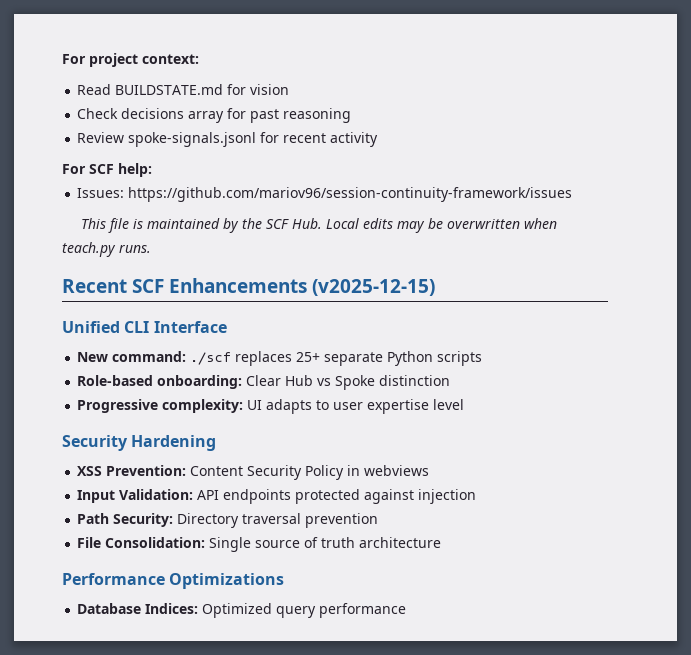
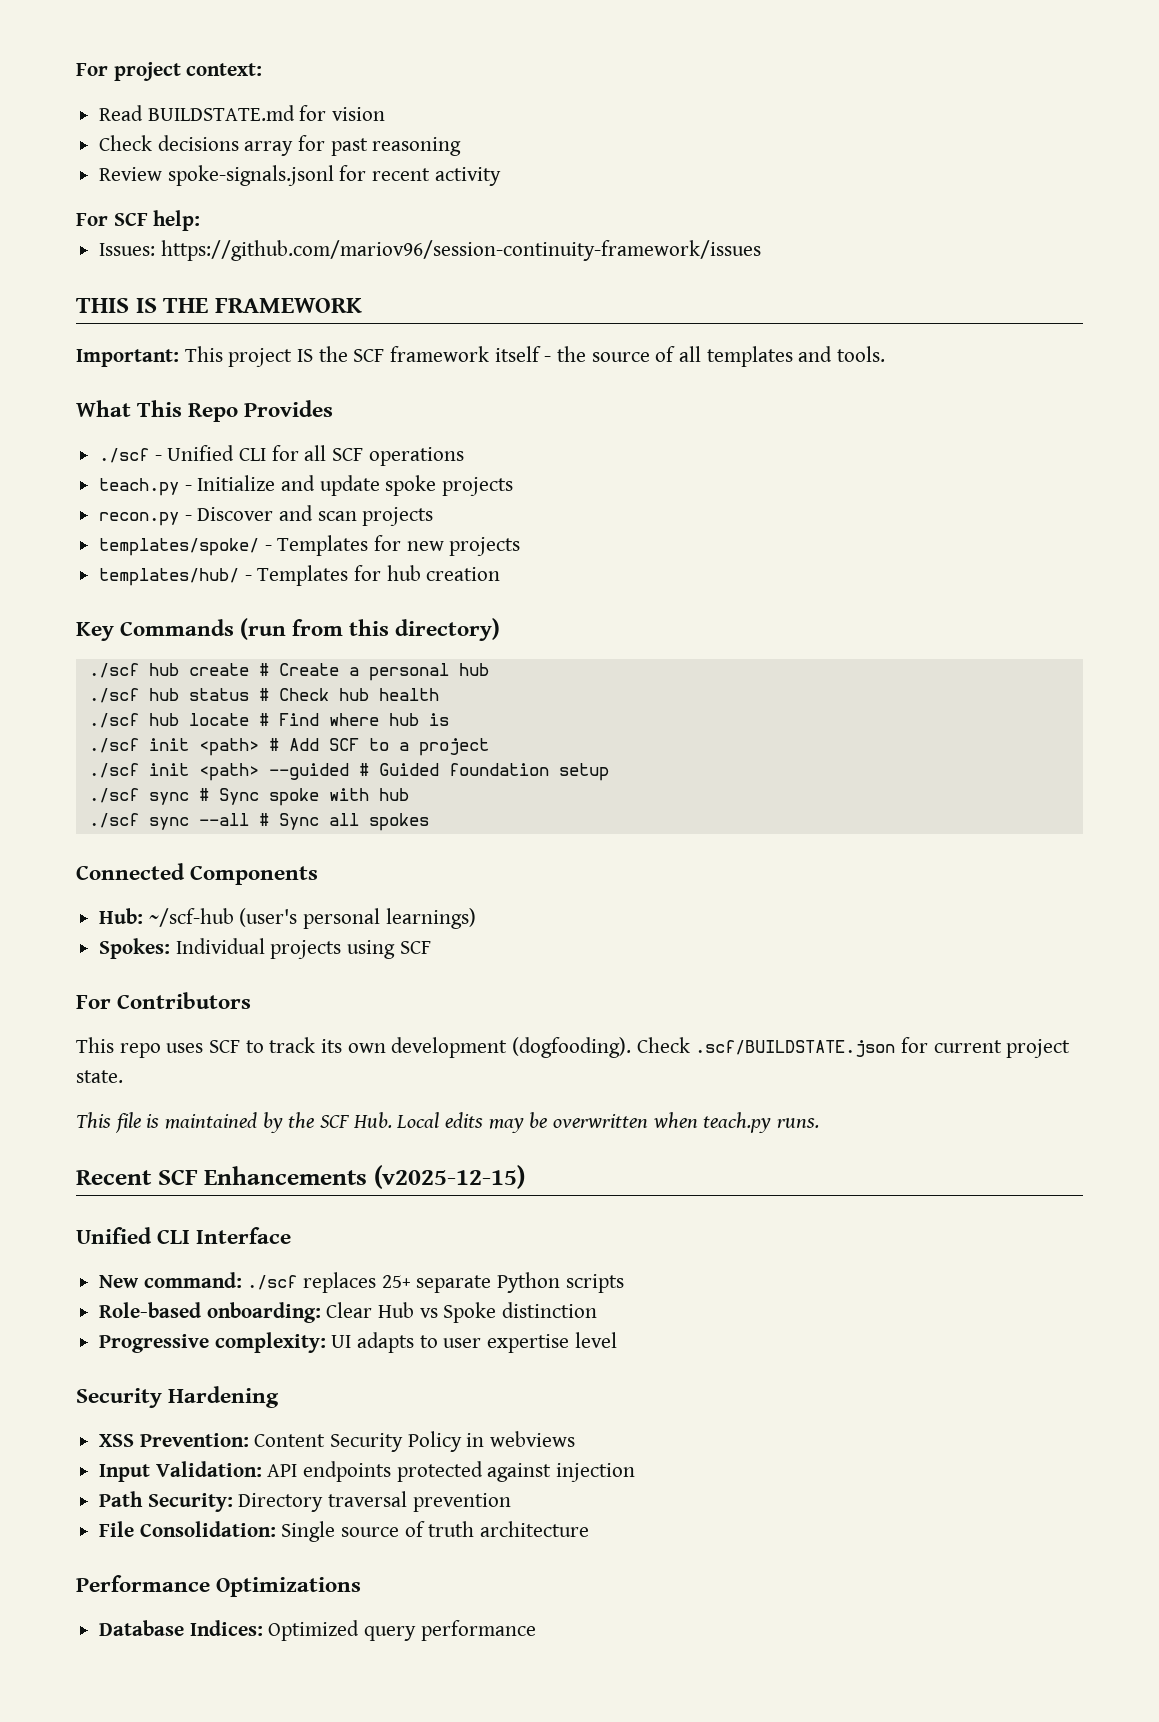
(573, 194) none -> [76,298,362,313] [76,346,886,367] [76,400,334,422] [99,445,464,466] [99,475,514,496] [99,505,434,526] [99,535,521,556] [99,565,501,586] [76,618,501,641] [88,663,489,681] [88,688,439,703] [88,713,449,728] [88,738,489,756] [88,763,609,781] [88,788,409,806] [88,813,429,831] [76,863,319,885] [99,908,476,929] [99,938,431,959] [76,992,252,1009] [76,1037,1071,1058] [76,1070,123,1083] // THIS IS THE FRAMEWORK // Important: This project IS the SCF framework itself - the source of all templates and tools. // What This Repo Provides // ./scf - Unified CLI for all SCF operations // teach.py - Initialize and update spoke projects // recon.py - Discover and scan projects // templates/spoke/ - Templates for new projects // templates/hub/ - Templates for hub creation // Key Commands (run from this directory) // ./scf hub create # Create a personal hub // ./scf hub status # Check hub health // ./scf hub locate # Find where hub is // ./scf init <path> # Add SCF to a project // ./scf init <path> --guided # Guided foundation setup // ./scf sync # Sync spoke with hub // ./scf sync --all # Sync all spokes // Connected Components // Hub: ~/scf-hub (user's personal learnings) // Spokes: Individual projects using SCF // For Contributors // This repo uses SCF to track its own development (dogfooding). Check .scf/BUILDSTATE.json for current project state.

